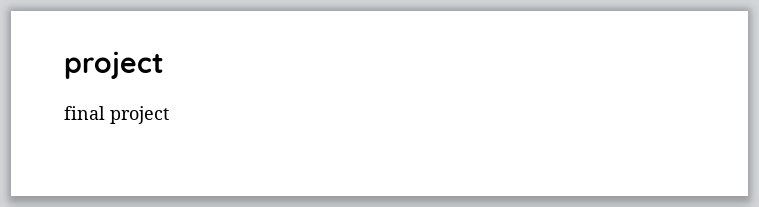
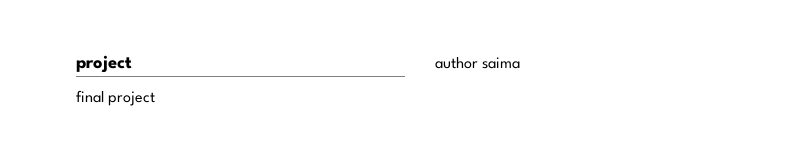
(169, 115) none -> [435,57,521,69] // author saima

